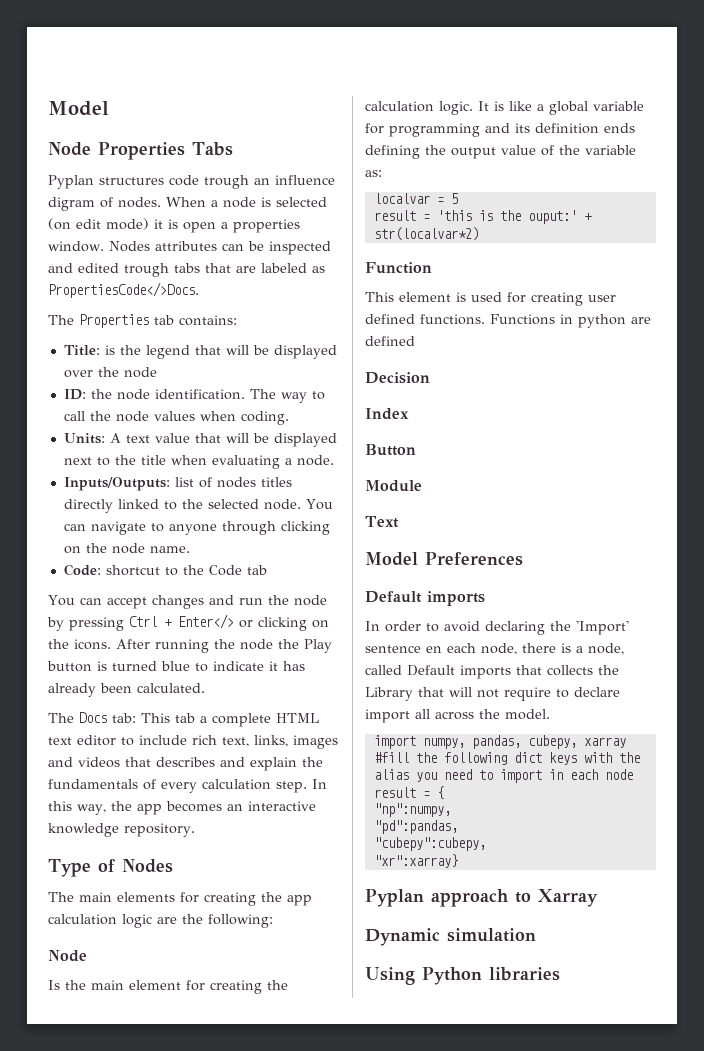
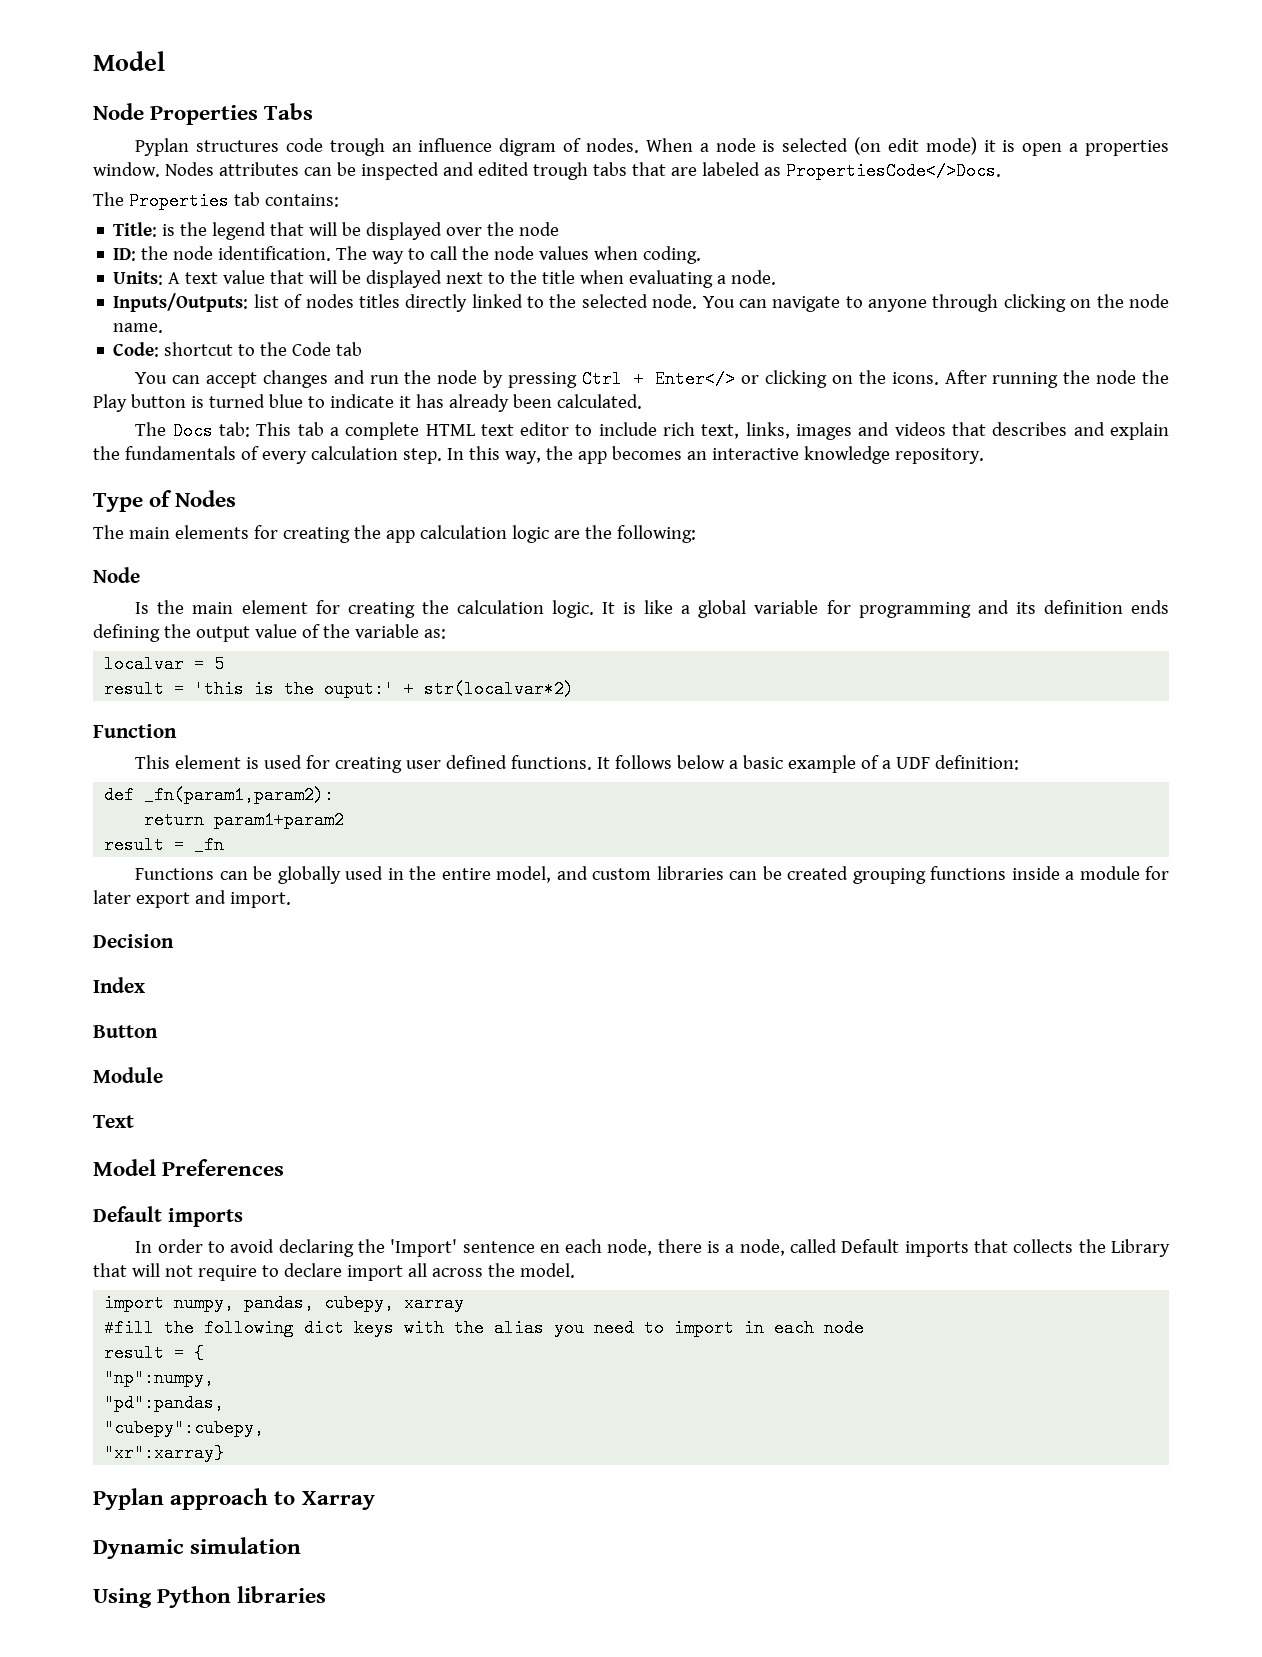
[490,314,651,328] [365,336,415,346] Functions in python are defined -> [597,755,1020,773] [104,786,335,804] [144,811,345,829] [104,836,225,854] [135,866,1169,884] [93,890,291,908] It follows below a basic example of a UDF definition: // def _fn(param1,param2): // return param1+param2 // result = _fn // Functions can be globally used in the entire model, and custom libraries can be created grouping functions inside a module for later export and import.

